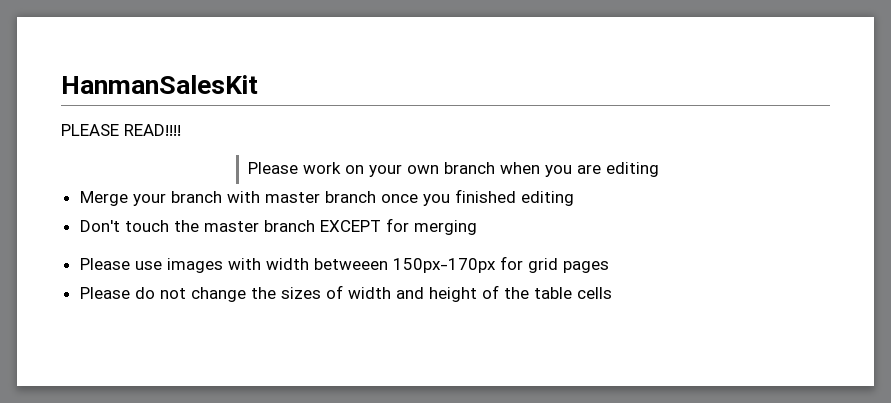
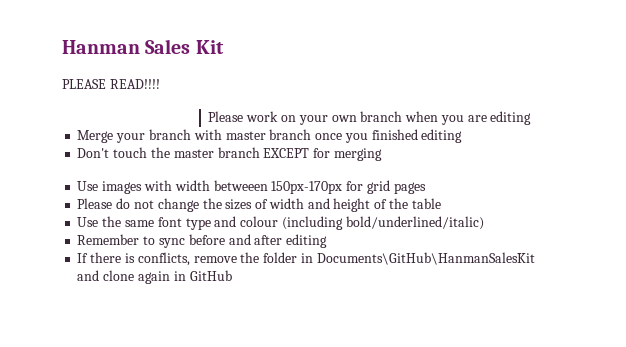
[61,75,258,94] HanmanSalesKit -> [62,39,224,54] Hanman Sales Kit
[79,258,162,270] Please use -> [77,181,99,191] Use
[576,287,612,299] cells -> [77,216,484,230] [77,234,328,248] [77,252,535,266] [77,270,232,284] // Use the same font type and colour (including bold/underlined/italic) // Remember to sync before and after editing // If there is conflicts, remove the folder in Documents\GitHub\HanmanSalesKit and clone again in GitHub

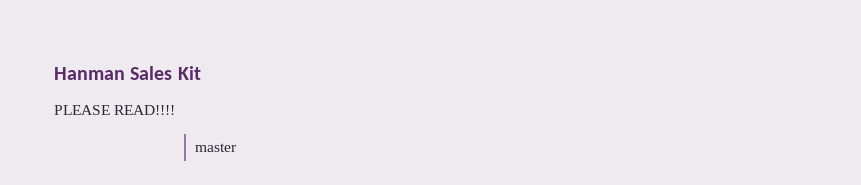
[208,111,532,125] [77,129,463,143] [77,147,382,161] [77,180,426,194] [77,198,441,212] [77,216,484,230] [77,234,328,248] [77,252,535,266] [77,270,232,284] Please work on your own branch when you are editing // Merge your branch with master branch once you finished editing // Don't touch the master branch EXCEPT for merging // Use images with width betweeen 150px-170px for grid pages // Please do not change the sizes of width and height of the table // Use the same font type and colour (including bold/underlined/italic) // Remember to sync before and after editing // If there is conflicts, remove the folder in Documents\GitHub\HanmanSalesKit and clone again in GitHub -> [194,143,237,152] master

